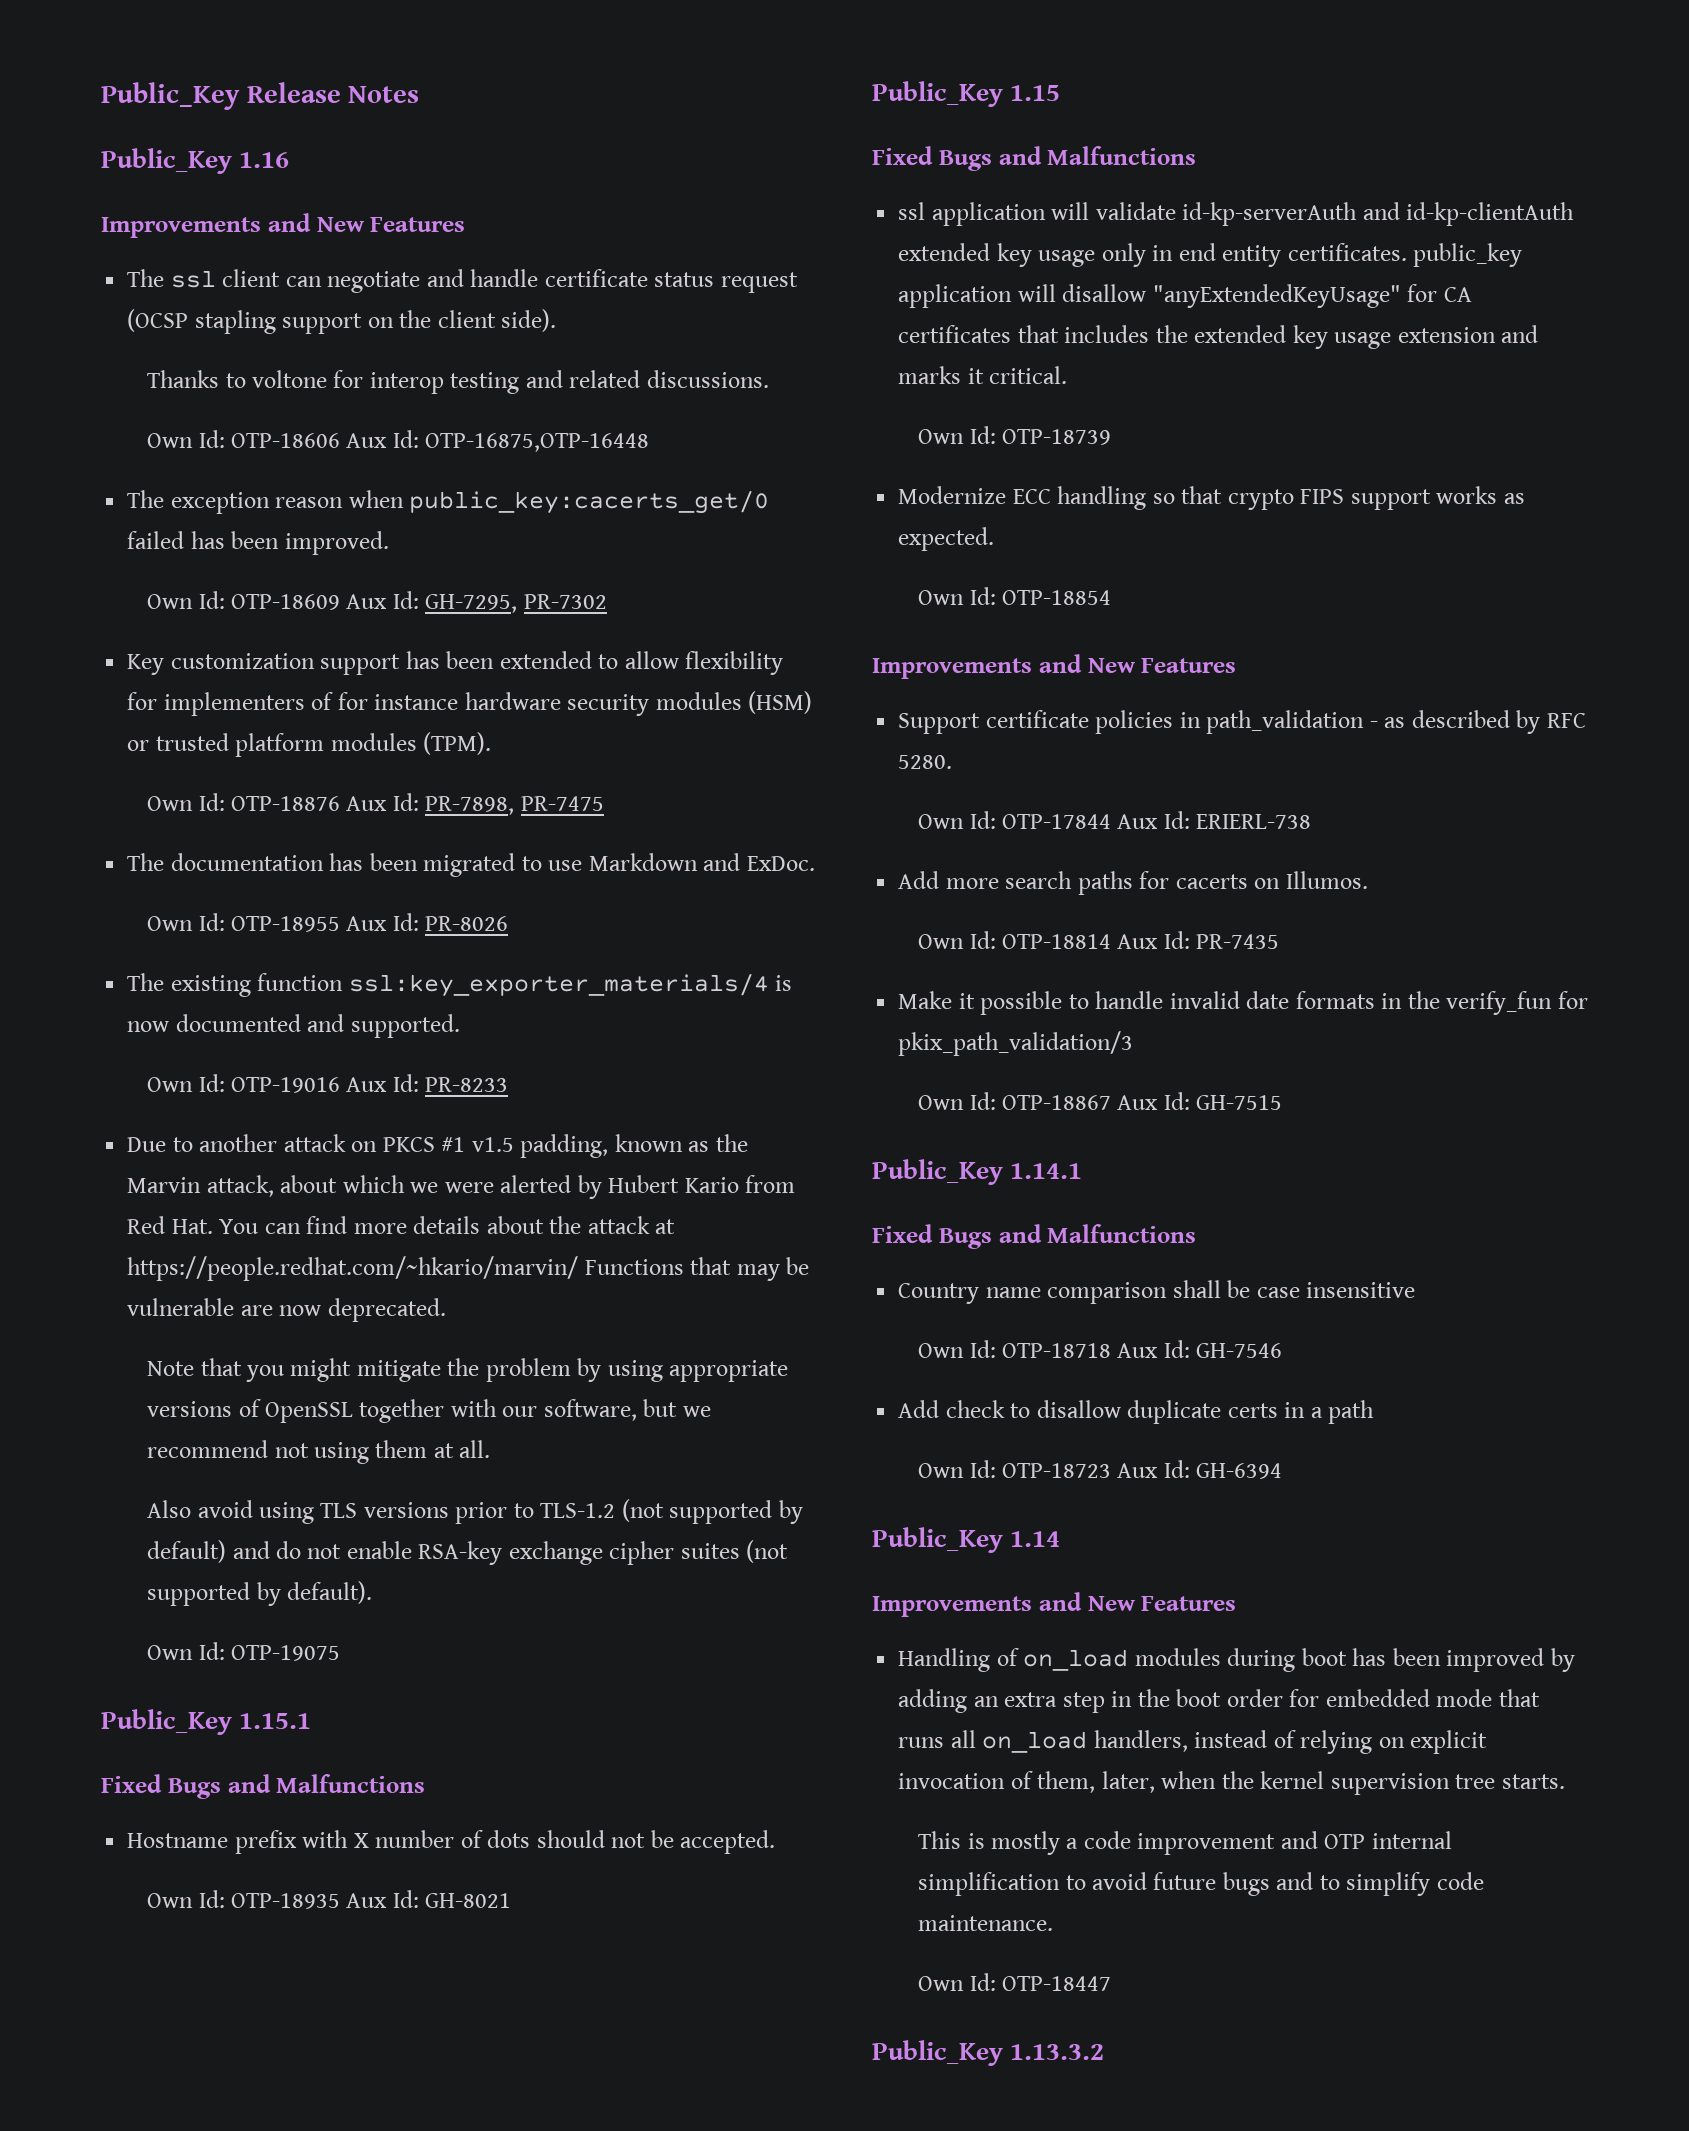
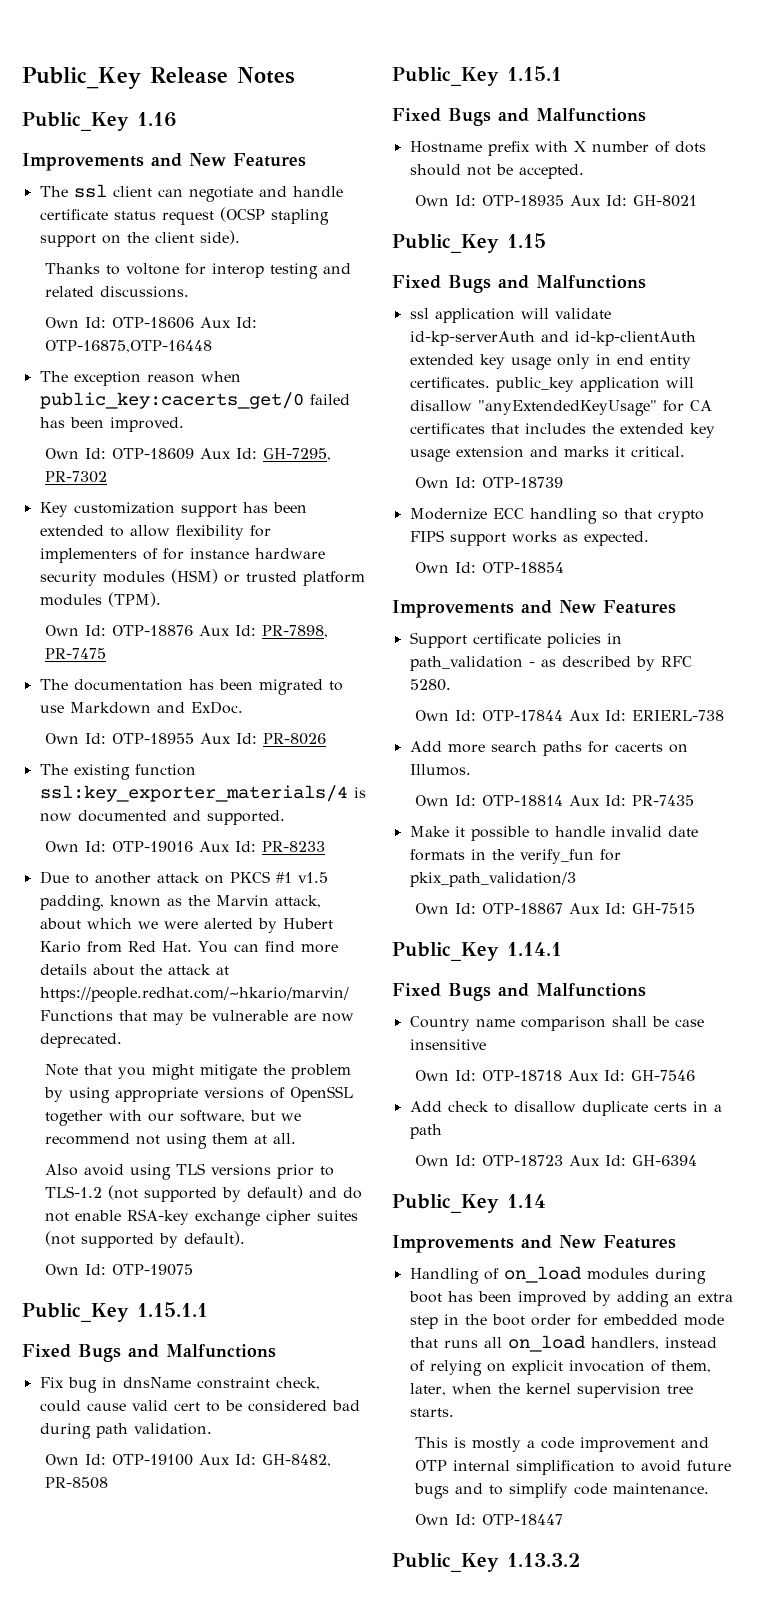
(341, 1653) none -> [22,1302,208,1322] [22,1344,276,1362] [39,1377,320,1393] [39,1400,360,1412] [39,1423,212,1439] [45,1454,332,1467] [45,1477,109,1489] // Public_Key 1.15.1.1 // Fixed Bugs and Malfunctions // Fix bug in dnsName constraint check, could cause valid cert to be considered bad during path validation. // Own Id: OTP-19100 Aux Id: GH-8482, PR-8508

